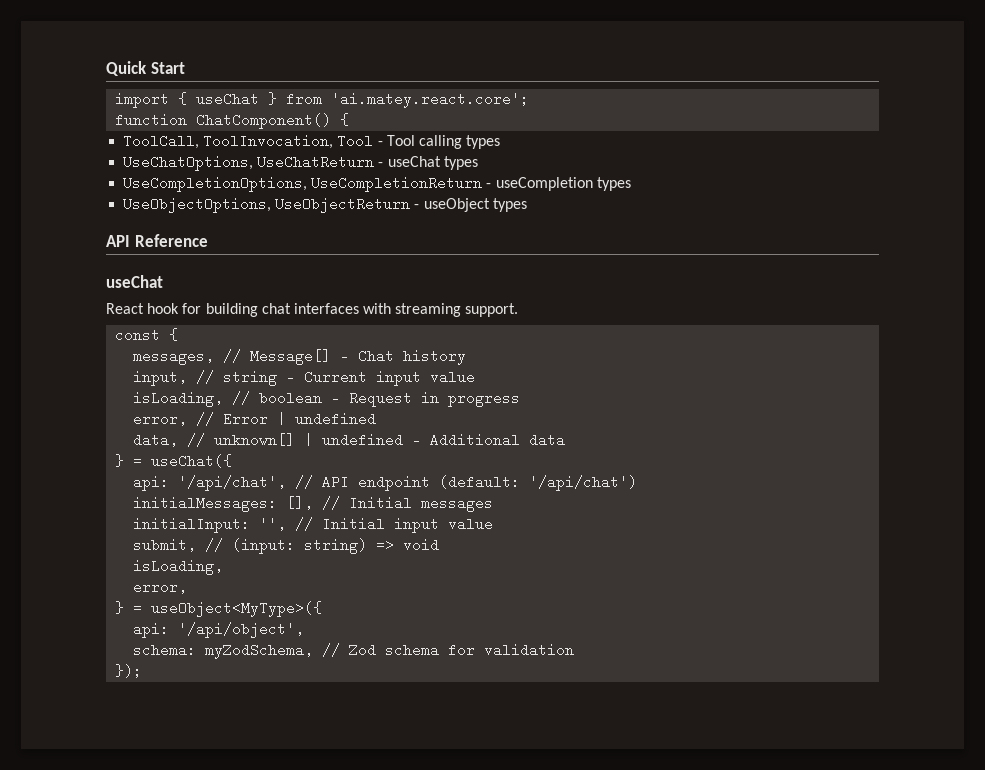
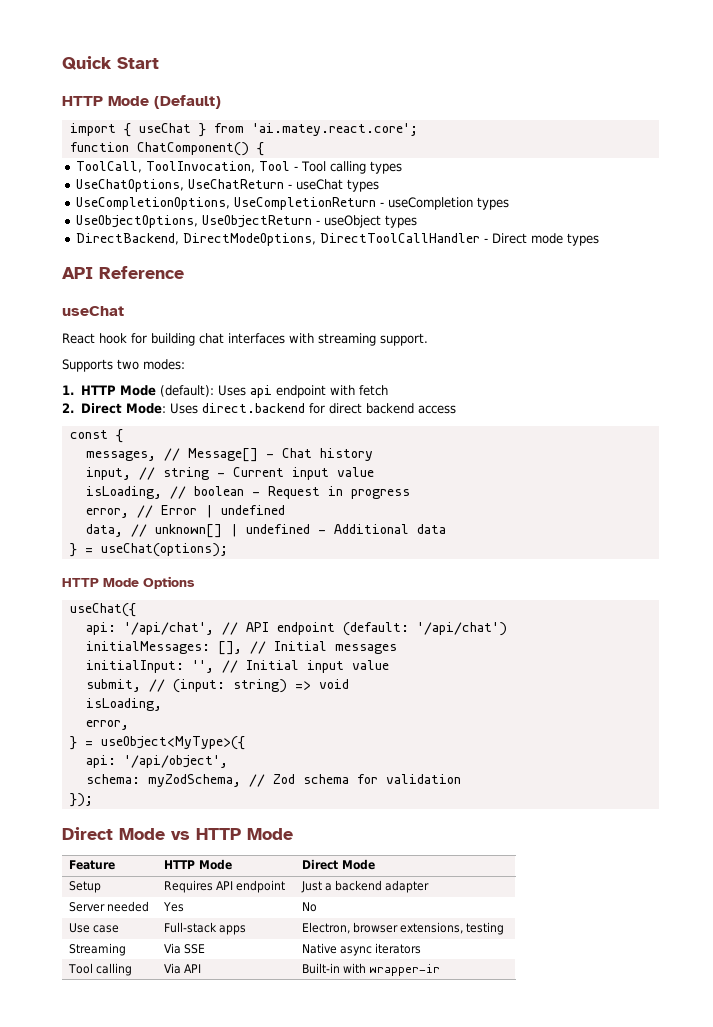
(185, 68) none -> [62,95,221,109] // HTTP Mode (Default)
(527, 205) none -> [76,233,600,246] // DirectBackend, DirectModeOptions, DirectToolCallHandler - Direct mode types
(519, 310) none -> [62,359,185,372] [62,385,388,398] [62,403,456,414] // Supports two modes: // 1. HTTP Mode (default): Uses api endpoint with fetch // 2. Direct Mode: Uses direct.backend for direct backend access
(143, 461) none -> [100,543,228,557] [62,576,195,589] useChat(options); // HTTP Mode Options //
(143, 671) none -> [62,827,293,840] [68,860,115,870] [163,859,232,870] [301,859,375,870] [68,881,101,893] [163,880,286,893] [300,880,430,893] [68,901,149,912] [162,902,184,912] [301,902,317,912] [68,923,119,933] [163,922,246,935] [301,922,505,935] [68,943,126,956] [163,943,205,954] [301,943,422,956] [67,963,132,976] [163,963,201,974] [301,963,441,976] // Direct Mode vs HTTP Mode // Feature | HTTP Mode | Direct Mode // Setup | Requires API endpoint | Just a backend adapter // Server needed | Yes | No // Use case | Full-stack apps | Electron, browser extensions, testing // Streaming | Via SSE | Native async iterators // Tool calling | Via API | Built-in with wrapper-ir

